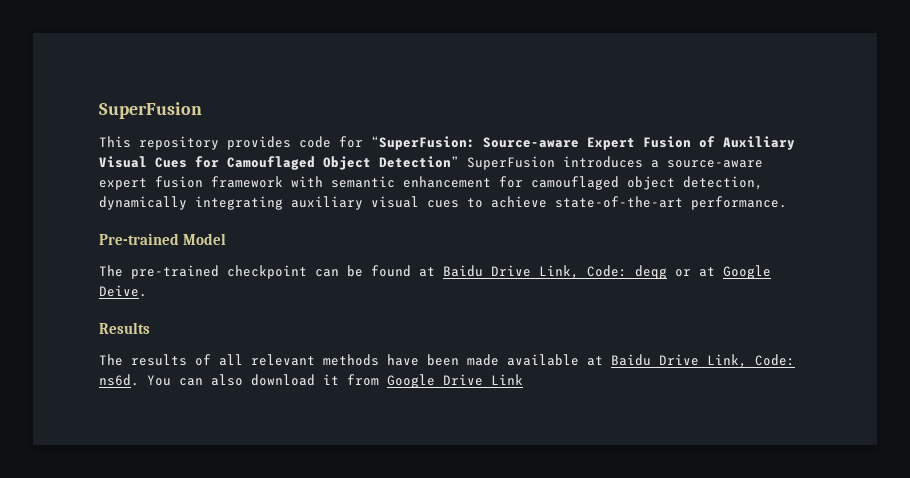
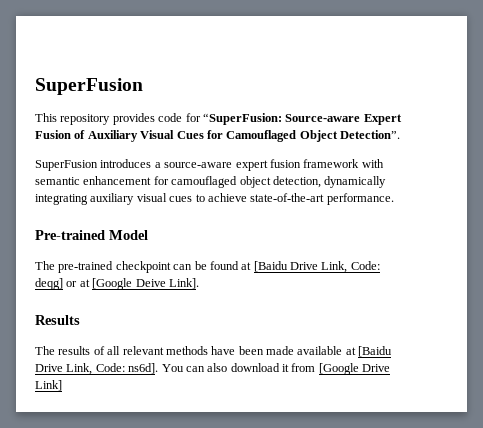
[379,156,459,168] Detection” -> [340,130,400,139] Detection”. //
[443,265,667,279] Baidu Drive Link, Code: deqg -> [253,261,380,273] [35,278,63,290] [Baidu Drive Link, Code: deqg]
[723,265,771,279] [99,285,147,297] Google Deive. -> [92,278,199,290] [Google Deive Link].
[611,354,795,368] [99,374,139,386] Baidu Drive Link, Code: ns6d. -> [358,346,393,357] [35,363,159,375] [Baidu Drive Link, Code: ns6d].
[387,374,523,388] Google Drive Link -> [318,363,391,375] [35,380,62,391] [Google Drive Link]

